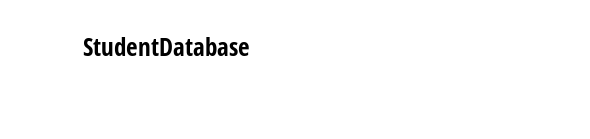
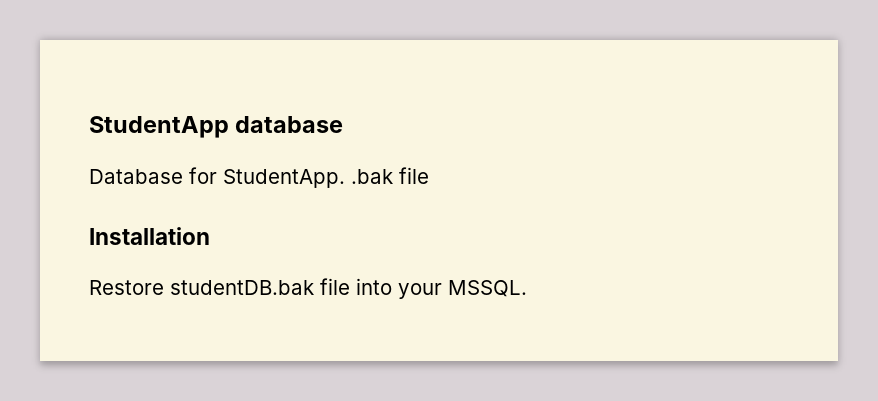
[83,37,250,56] StudentDatabase -> [89,116,344,138] [89,167,429,188] [89,227,210,245] [89,278,527,299] StudentApp database // Database for StudentApp. .bak file // Installation // Restore studentDB.bak file into your MSSQL.

